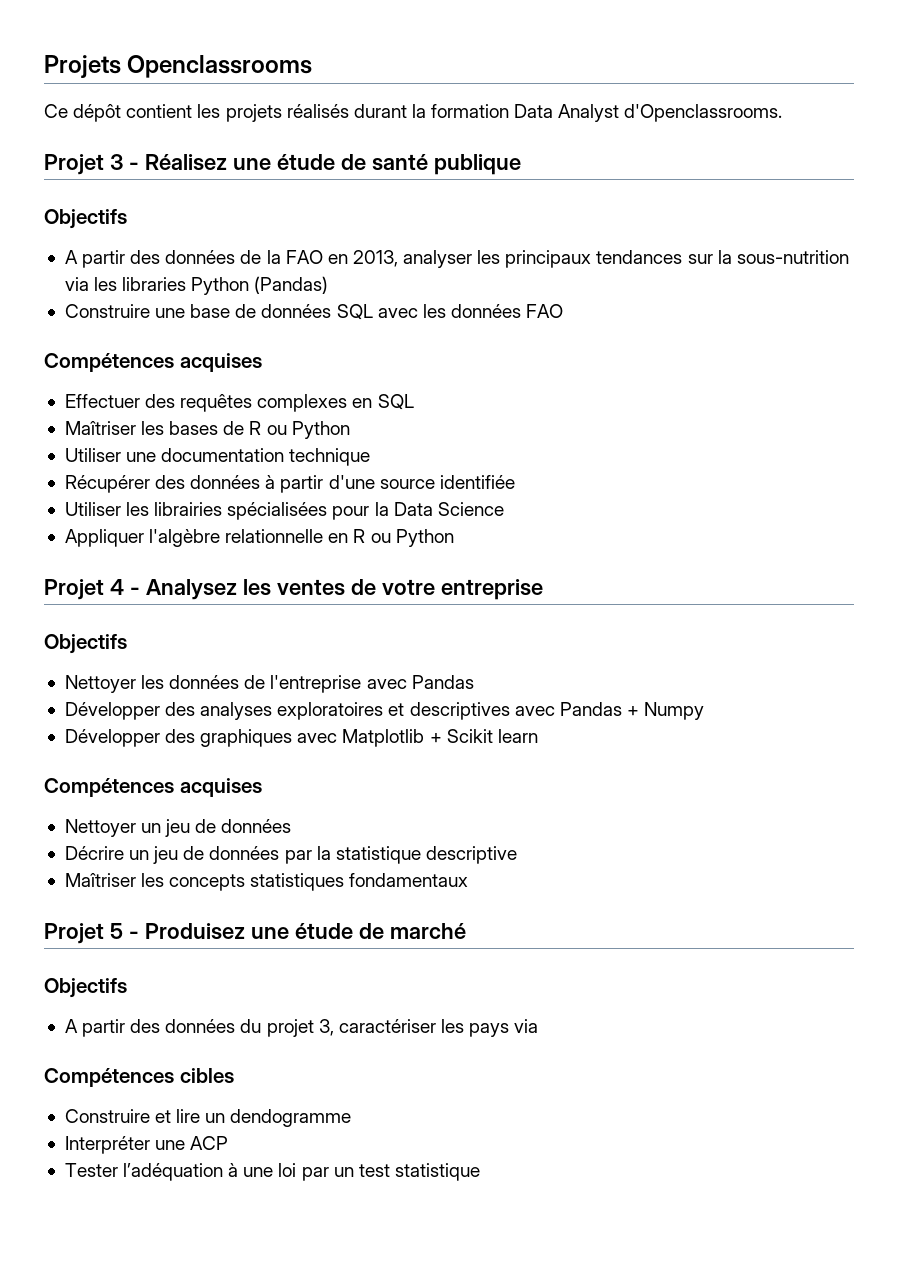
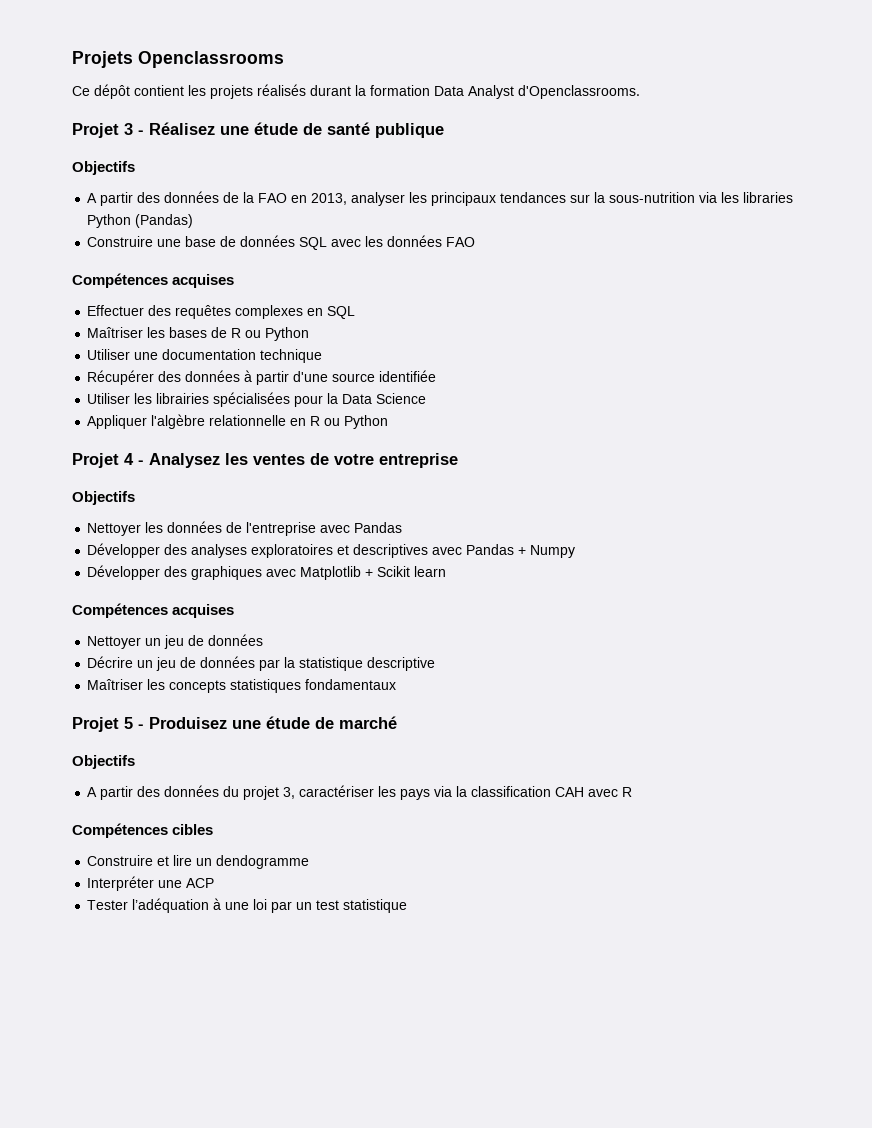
(539, 1026) none -> [456,786,633,797] la classification CAH avec R

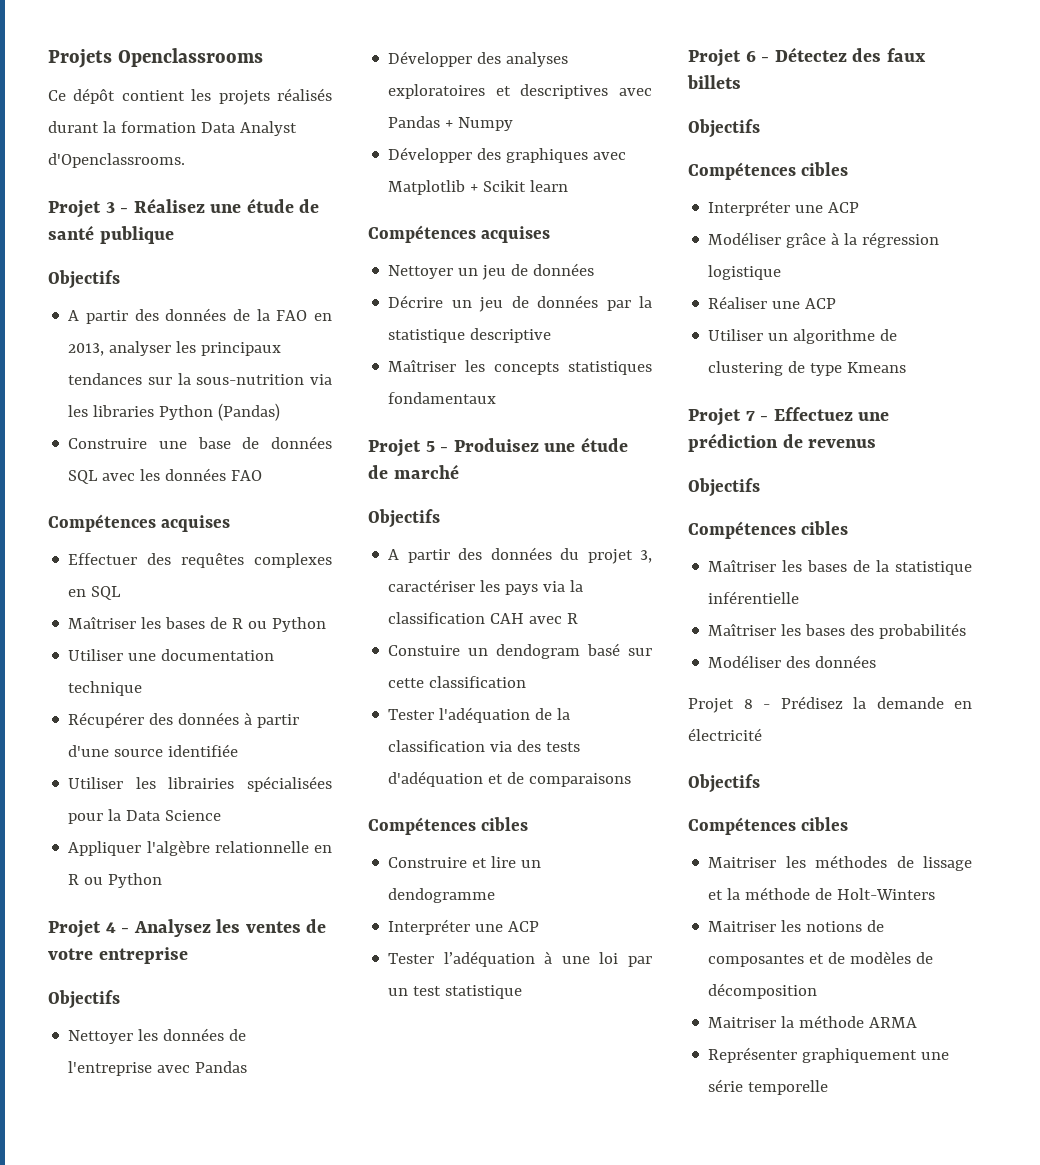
(633, 792) none -> [388,643,652,659] [388,676,527,688] [388,707,571,723] [388,740,581,752] [388,771,632,787] // Constuire un dendogram basé sur cette classification // Tester l'adéquation de la classification via des tests d'adéquation et de comparaisons
(408, 906) none -> [688,47,926,67] [687,75,741,89] [688,119,760,138] [688,162,849,180] [708,200,860,216] [708,232,940,248] [708,265,782,280] [708,296,837,309] [708,329,898,344] [708,361,907,376] [688,407,890,426] [688,433,877,452] [688,478,760,497] [688,521,849,539] [708,560,972,575] [708,591,800,604] [708,623,967,639] [708,655,877,668] [688,696,972,713] [688,728,762,741] [688,774,760,793] [688,817,849,835] [708,855,972,871] [708,887,936,900] [708,920,885,932] [708,951,934,967] [708,983,818,999] [708,1015,918,1028] [708,1047,950,1063] [708,1079,829,1095] // Projet 6 - Détectez des faux billets // Objectifs // Compétences cibles // Interpréter une ACP // Modéliser grâce à la régression logistique // Réaliser une ACP // Utiliser un algorithme de clustering de type Kmeans // Projet 7 - Effectuez une prédiction de revenus // Objectifs // Compétences cibles // Maîtriser les bases de la statistique inférentielle // Maîtriser les bases des probabilités // Modéliser des données // Projet 8 - Prédisez la demande en électricité // Objectifs // Compétences cibles // Maitriser les méthodes de lissage et la méthode de Holt-Winters // Maitriser les notions de composantes et de modèles de décomposition // Maitriser la méthode ARMA // Représenter graphiquement une série temporelle

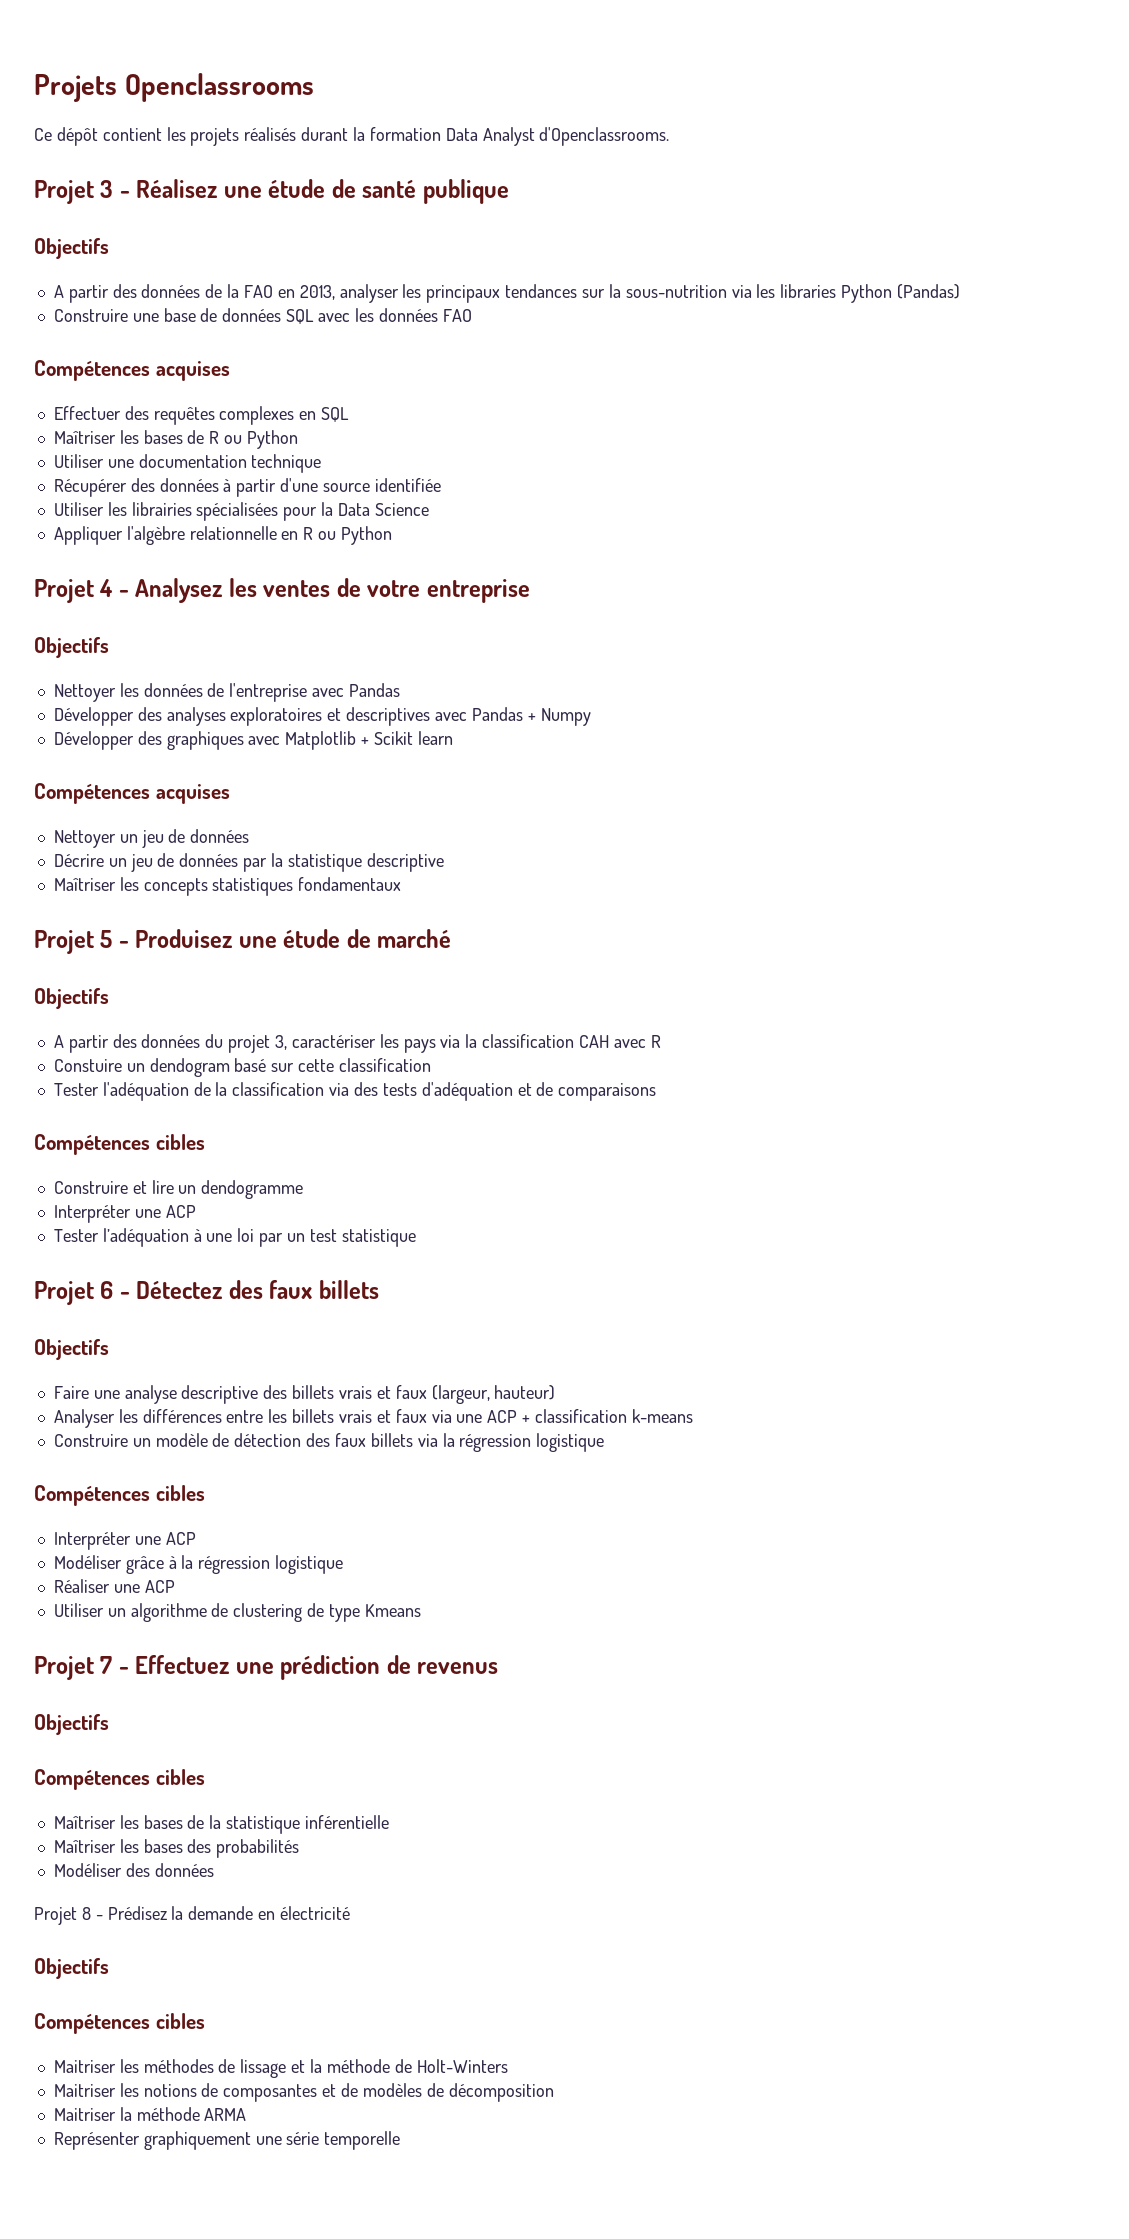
(760, 128) none -> [53,1385,556,1404] [53,1409,693,1428] [53,1433,605,1452] // Faire une analyse descriptive des billets vrais et faux (largeur, hauteur) // Analyser les différences entre les billets vrais et faux via une ACP + classification k-means // Construire un modèle de détection des faux billets via la régression logistique

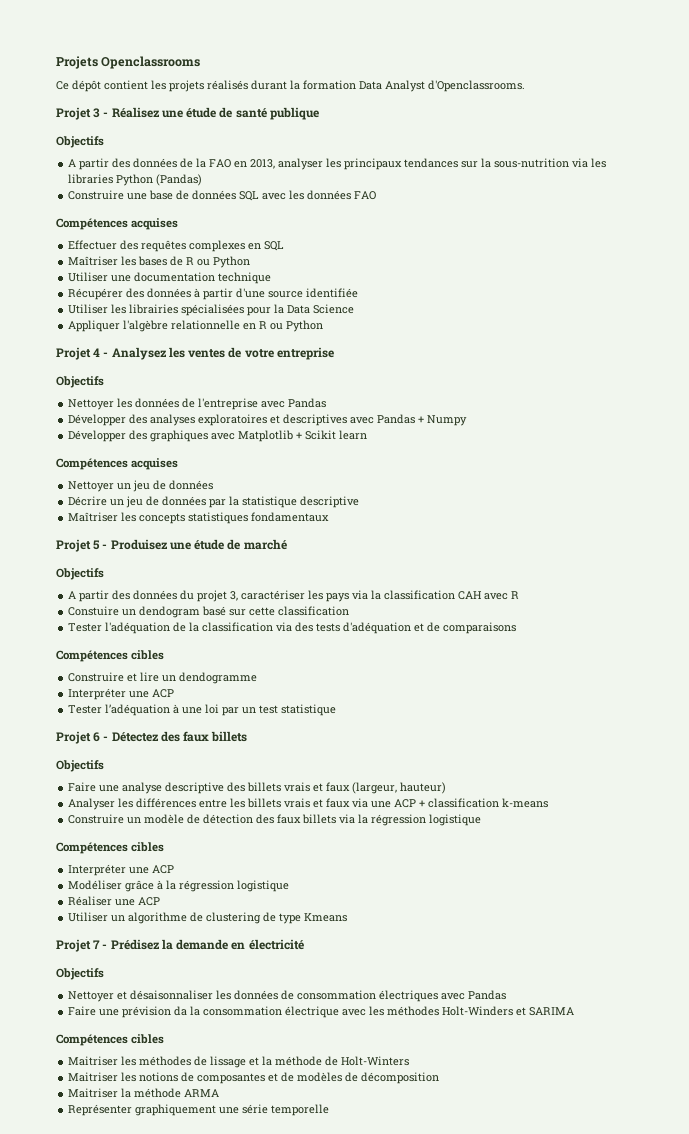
[135,1655,499,1680] [34,1714,109,1735] [34,1769,205,1790] [53,1815,389,1834] [53,1839,300,1858] [53,1863,214,1877] [34,1907,103,1925] Effectuez une prédiction de revenus // Objectifs // Compétences cibles // Maîtriser les bases de la statistique inférentielle // Maîtriser les bases des probabilités // Modéliser des données // Projet 8 - -> (108, 946) none
(109, 1968) none -> [68,990,507,1002] [68,1006,575,1018] // Nettoyer et désaisonnaliser les données de consommation électriques avec Pandas // Faire une prévision da la consommation électrique avec les méthodes Holt-Winders et SARIMA

